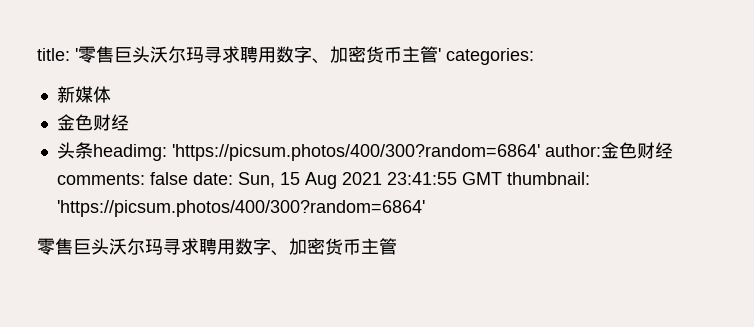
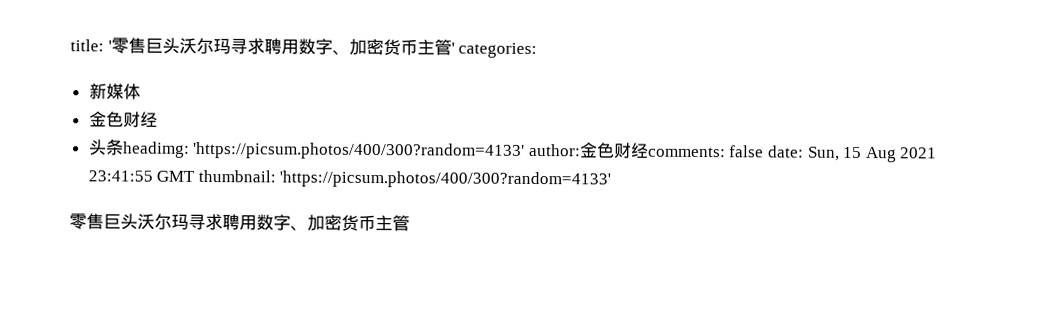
[171,144,540,161] 'https://picsum.photos/400/300?random=6864' -> [192,141,526,160] 'https://picsum.photos/400/300?random=4133'
[56,200,425,217] 'https://picsum.photos/400/300?random=6864' -> [279,170,612,189] 'https://picsum.photos/400/300?random=4133'

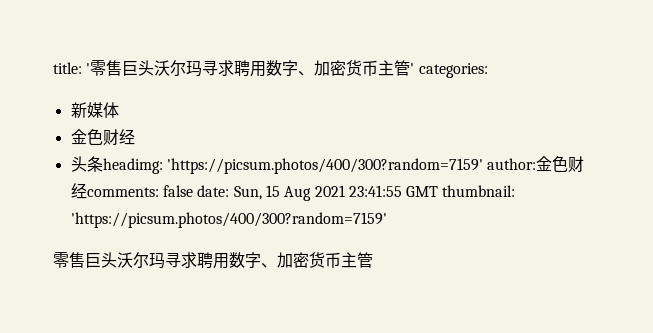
[192,141,526,160] 'https://picsum.photos/400/300?random=4133' -> [166,158,483,174] 'https://picsum.photos/400/300?random=7159'
[279,170,612,189] 'https://picsum.photos/400/300?random=4133' -> [70,212,387,228] 'https://picsum.photos/400/300?random=7159'

